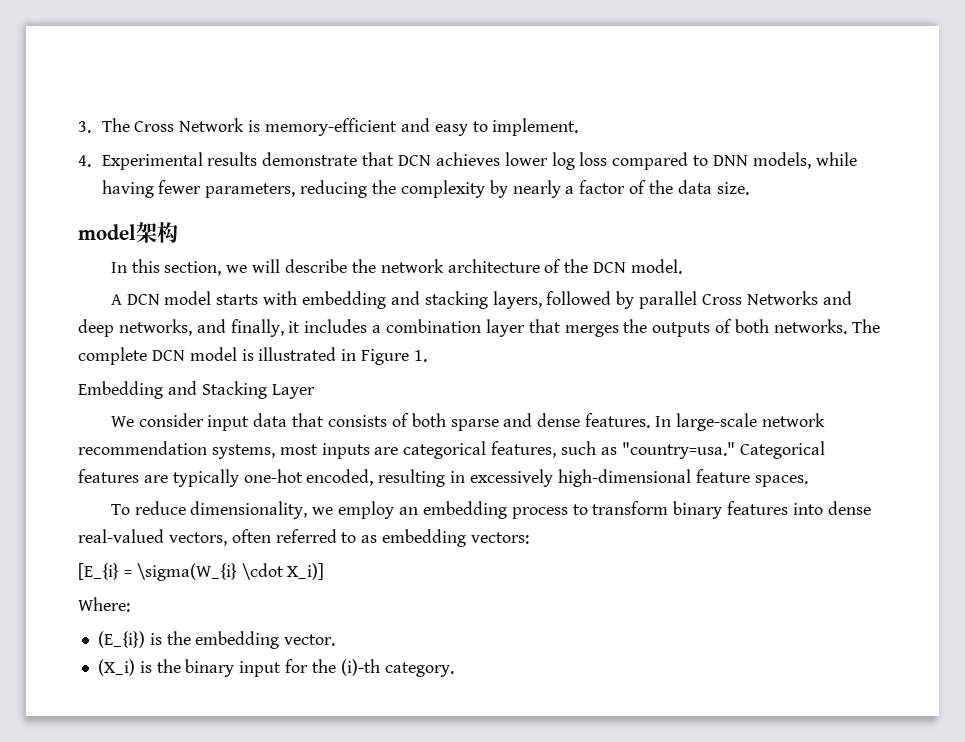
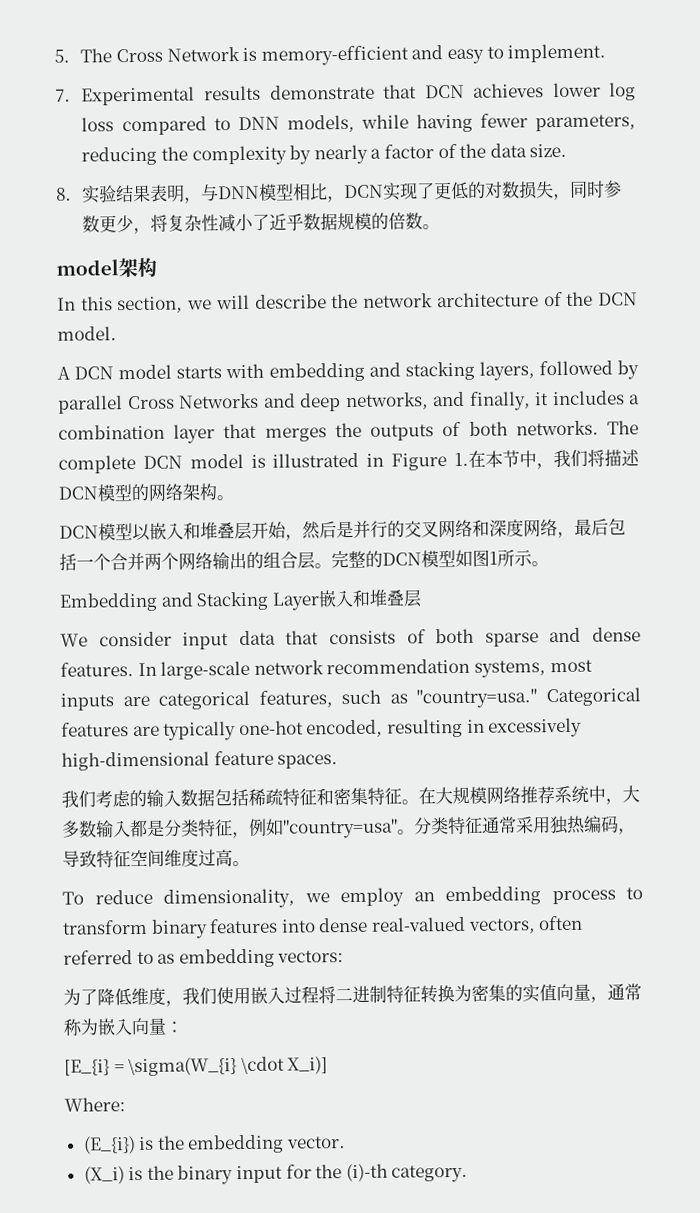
[78,121,91,133] 3. -> [54,49,70,63] 5.
[78,155,91,167] 4. -> [55,88,71,102] 7.
(749, 188) none -> [56,180,623,204] [82,212,441,235] // 8.实验结果表明，与DNN模型相比，DCN实现了更低的对数损失，同时参数更少，将复杂性减小了近乎数据规模的倍数。
(428, 356) none -> [467,449,640,470] [58,483,234,502] [59,518,626,542] [59,549,549,571] 在本节中，我们将描述DCN模型的网络架构。 // DCN模型以嵌入和堆叠层开始，然后是并行的交叉网络和深度网络，最后包括一个合并两个网络输出的组合层。完整的DCN模型如图1所示。
(315, 391) none -> [317,589,422,608] 嵌入和堆叠层
(808, 481) none -> [61,785,640,808] [62,815,636,839] [62,849,250,869] // 我们考虑的输入数据包括稀疏特征和密集特征。在大规模网络推荐系统中，大多数输入都是分类特征，例如"country=usa"。分类特征通常采用独热编码，导致特征空间维度过高。
(530, 538) none -> [63,983,642,1007] [63,1017,184,1036] // 为了降低维度，我们使用嵌入过程将二进制特征转换为密集的实值向量，通常称为嵌入向量：

